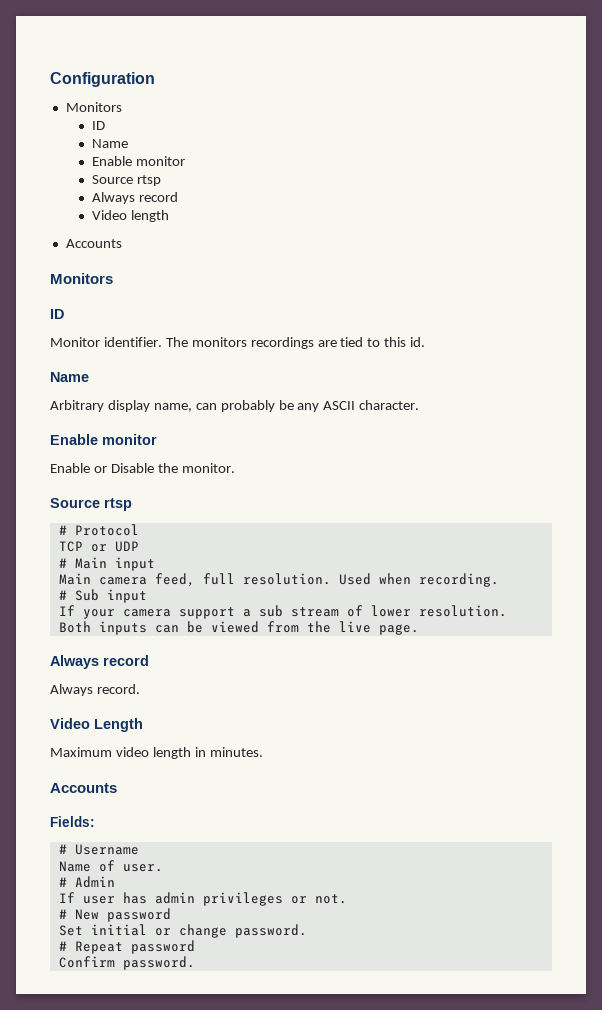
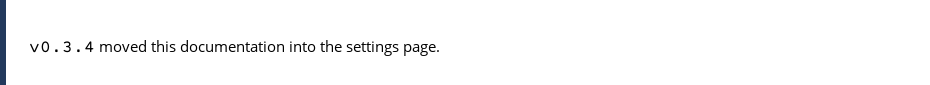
[50,72,155,87] [65,102,122,112] [92,121,106,130] [92,139,129,148] [92,156,186,166] [92,175,162,186] [92,192,179,204] [92,210,170,222] [65,239,122,248] [50,273,113,284] [50,309,64,319] [50,337,426,349] [50,372,89,382] [50,400,420,412] [50,434,157,445] [50,463,235,473] [50,498,132,511] [58,524,139,536] [58,541,139,552] [58,557,155,571] [58,573,499,587] [58,589,147,603] [58,605,507,619] [58,621,419,635] [50,655,149,669] [50,684,140,696] [50,718,143,732] [50,747,263,759] [50,783,117,793] [50,816,95,827] [58,844,139,855] [58,860,163,872] [58,876,115,888] [58,892,347,906] [58,908,171,922] [58,924,307,938] [58,940,195,954] [58,956,195,970] Configuration // Monitors // ID // Name // Enable monitor // Source rtsp // Always record // Video length // Accounts // Monitors // ID // Monitor identifier. The monitors recordings are tied to this id. // Name // Arbitrary display name, can probably be any ASCII character. // Enable monitor // Enable or Disable the monitor. // Source rtsp // # Protocol // TCP or UDP // # Main input // Main camera feed, full resolution. Used when recording. // # Sub input // If your camera support a sub stream of lower resolution. Both inputs can be viewed from the live page. // Always record // Always record. // Video Length // Maximum video length in minutes. // Accounts // Fields: // # Username // Name of user. // # Admin // If user has admin privileges or not. // # New password // Set initial or change password. // # Repeat password // Confirm password. -> [29,40,441,56] v0.3.4 moved this documentation into the settings page.

